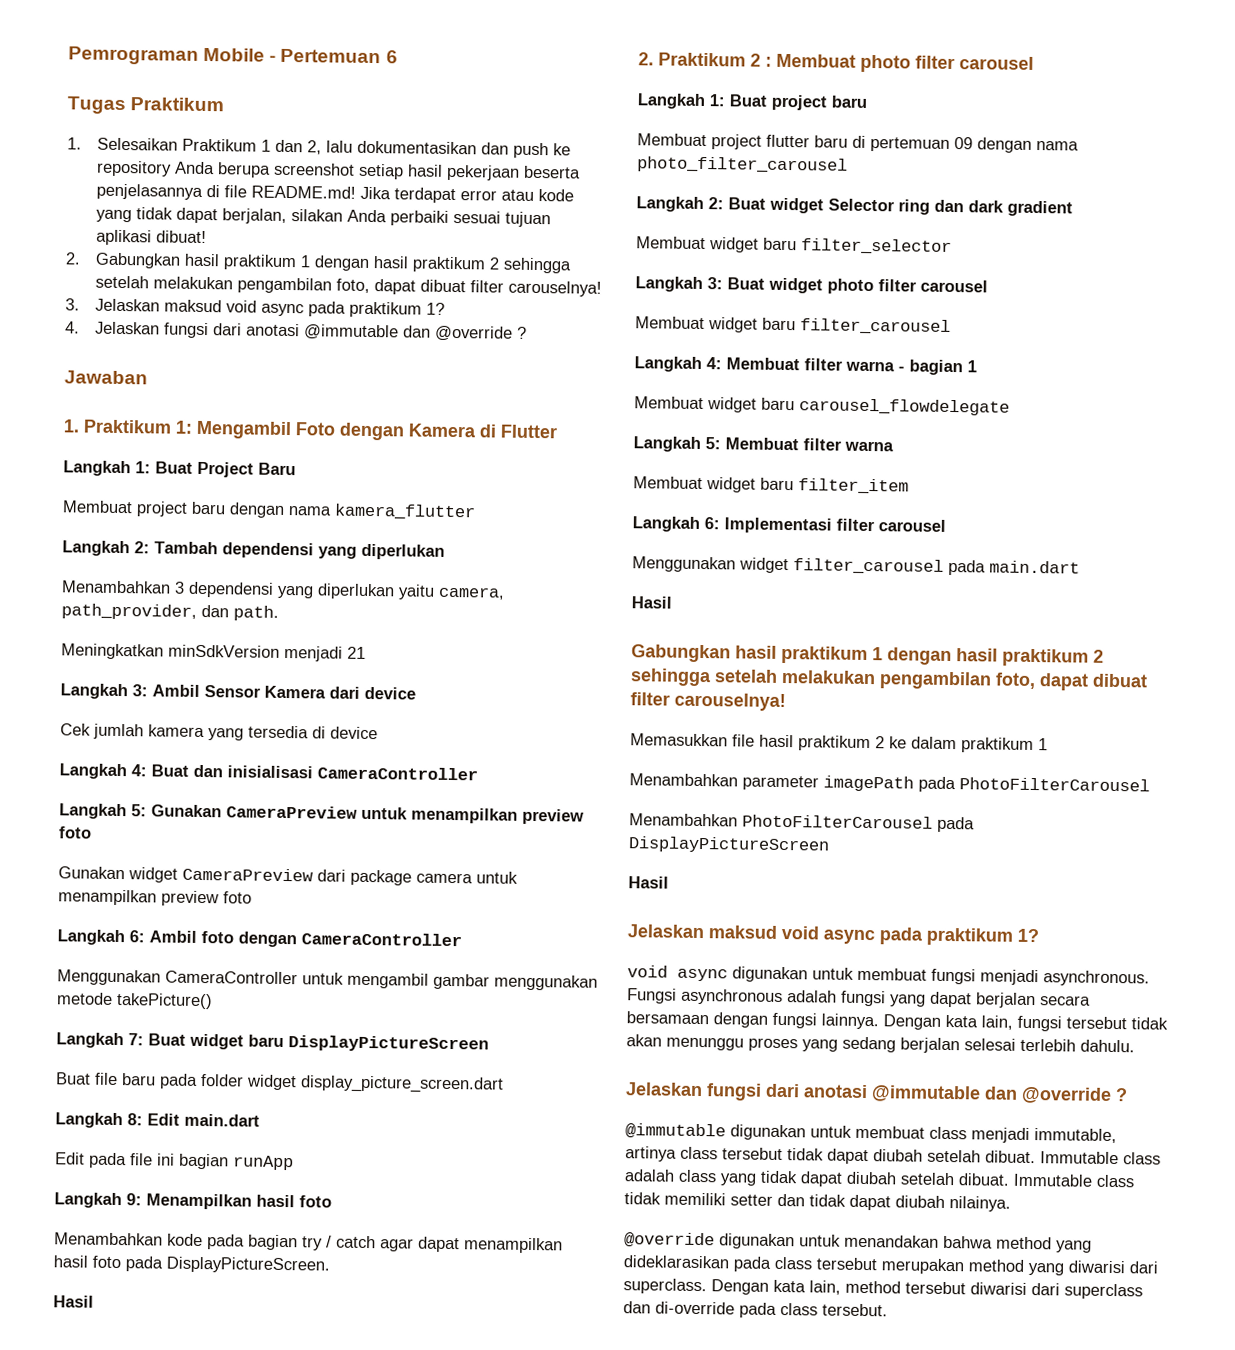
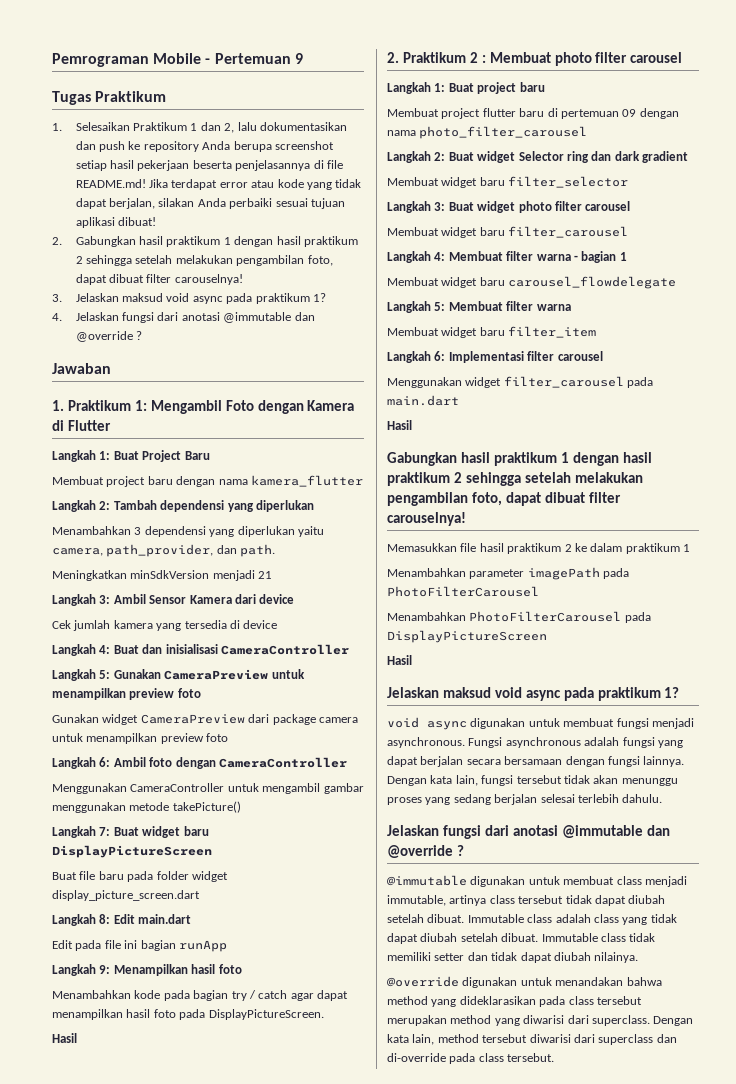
[385,50,398,64] 6 -> [294,53,303,64] 9

